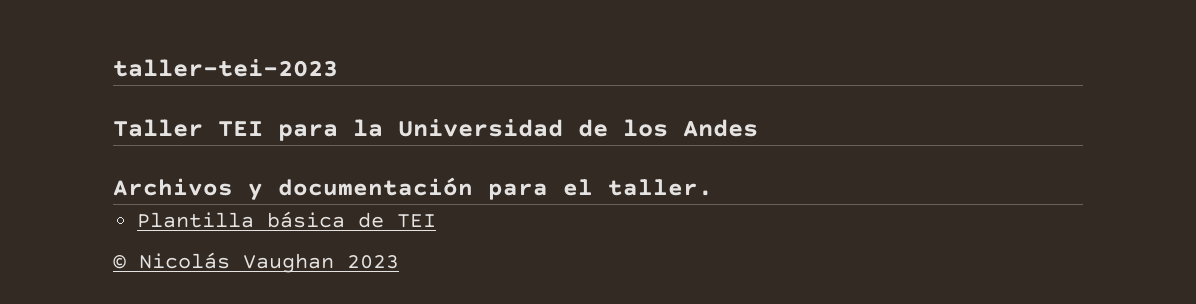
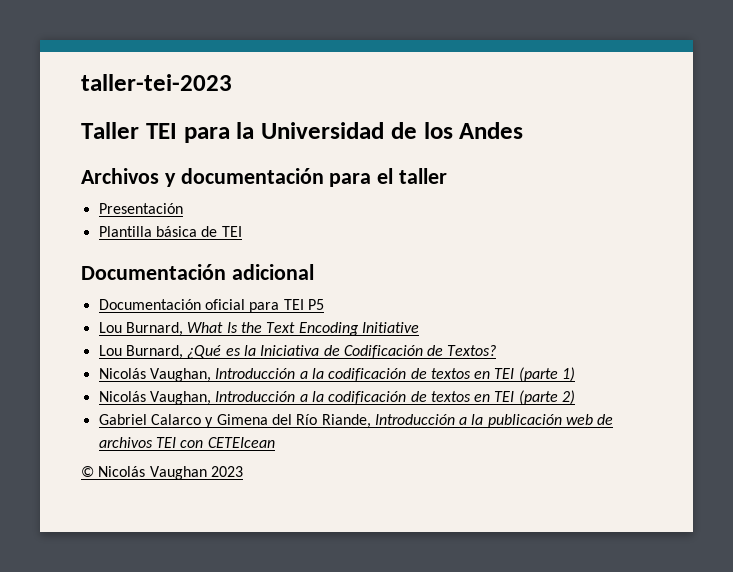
[608,179,713,196] taller. -> [399,168,448,184] [98,203,183,214] taller // Presentación
(437, 221) none -> [81,264,314,280] [98,299,324,313] [98,322,419,336] [98,345,497,359] [98,367,576,382] [98,390,576,405] [98,414,614,428] [98,437,275,448] // Documentación adicional // Documentación oficial para TEI P5 // Lou Burnard, What Is the Text Encoding Initiative // Lou Burnard, ¿Qué es la Iniciativa de Codificación de Textos? // Nicolás Vaughan, Introducción a la codificación de textos en TEI (parte 1) // Nicolás Vaughan, Introducción a la codificación de textos en TEI (parte 2) // Gabriel Calarco y Gimena del Río Riande, Introducción a la publicación web de archivos TEI con CETEIcean

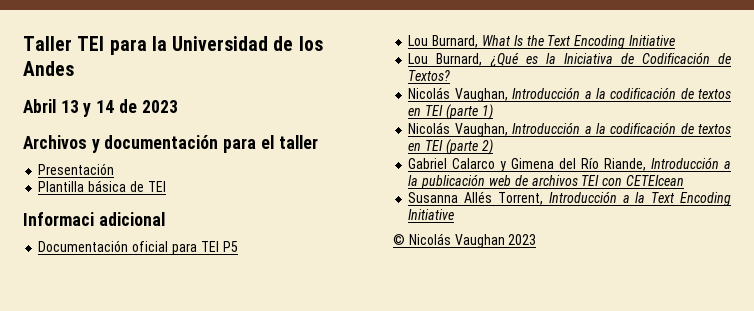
[81,74,232,91] taller-tei-2023 // -> (23, 43) none
(524, 130) none -> [23,99,178,117] // Abril 13 y 14 de 2023
[81,264,226,280] Documentación -> [23,212,94,226] Informaci
(275, 442) none -> [408,191,731,206] [408,209,455,220] // Susanna Allés Torrent, Introducción a la Text Encoding Initiative

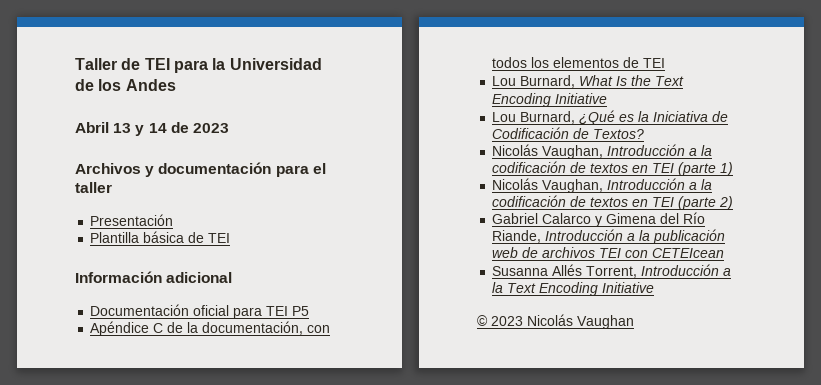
(72, 43) none -> [121,58,141,70] de
[23,212,94,226] Informaci -> [75,271,162,283] Información
(238, 246) none -> [90,321,331,336] [492,57,666,68] // Apéndice C de la documentación, con todos los elementos de TEI
(405, 239) none -> [491,316,523,326] 2023
[508,234,537,245] 2023 -> (634, 322) none

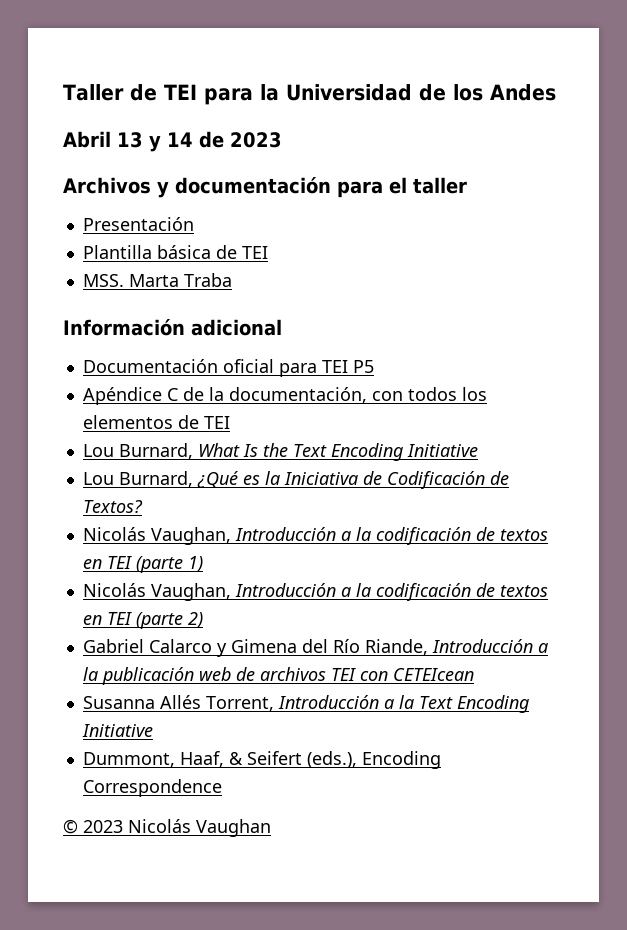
(231, 238) none -> [82,273,232,287] // MSS. Marta Traba
(655, 287) none -> [82,751,441,769] [82,779,222,797] // Dummont, Haaf, & Seifert (eds.), Encoding Correspondence

